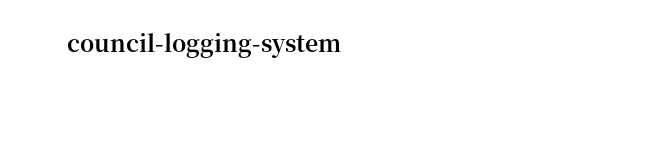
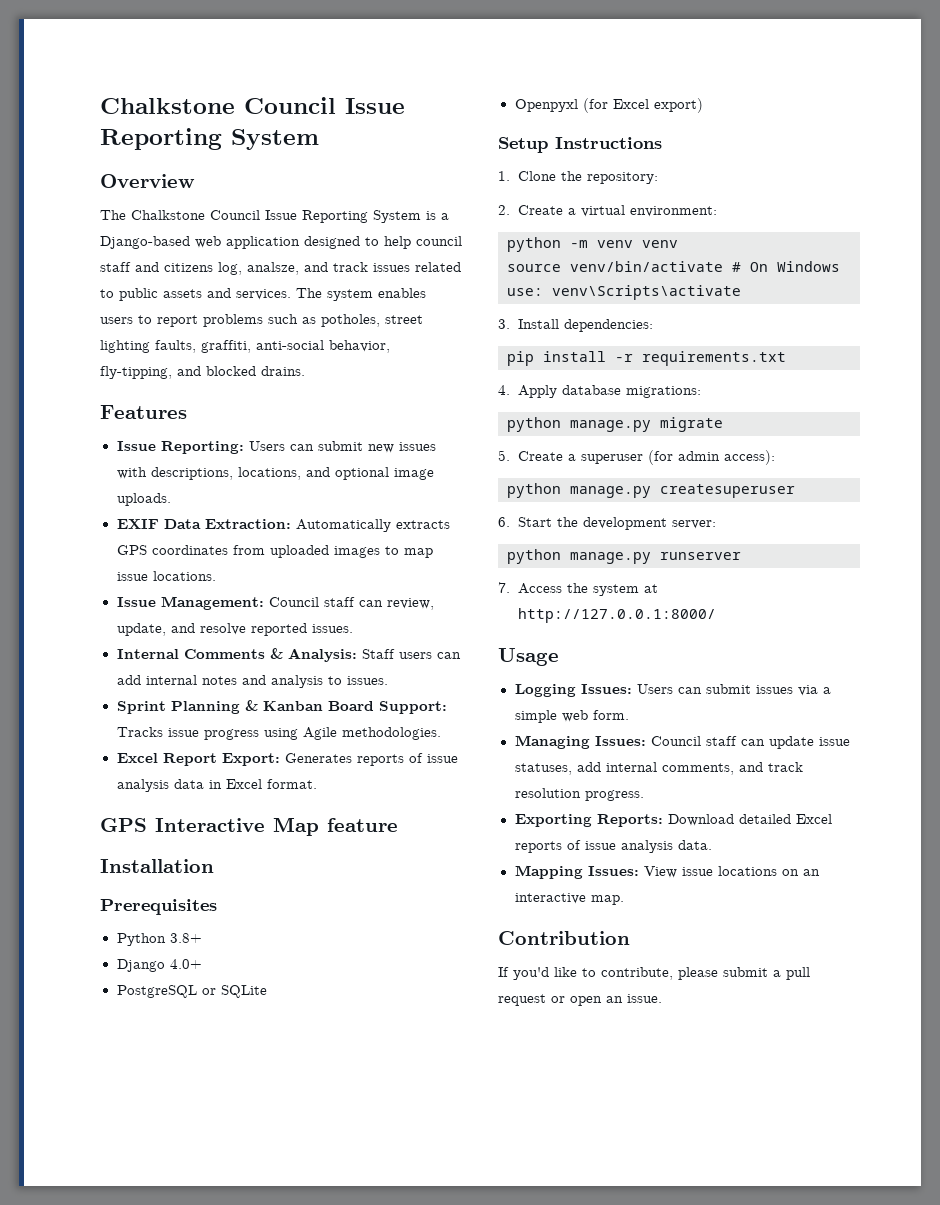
[67,33,341,58] council-logging-system -> [100,97,405,114] [100,128,319,150] [100,174,195,188] [100,210,449,223] [100,236,462,249] [100,262,461,275] [100,288,426,301] [100,314,423,327] [100,340,390,353] [100,366,305,379] [100,405,187,419] [116,441,436,454] [116,467,434,480] [116,493,171,506] [116,519,450,532] [116,545,433,558] [116,571,216,581] [116,596,434,610] [116,623,353,636] [116,648,461,662] [116,675,388,688] [116,700,447,714] [116,727,441,740] [116,753,458,766] [116,779,317,792] [100,817,398,836] [100,859,214,873] [100,899,217,915] [116,933,202,946] [116,959,202,972] [116,985,267,998] [514,98,703,113] [498,137,662,153] [498,171,658,184] [498,205,717,217] [507,237,678,252] [507,261,840,272] [507,285,741,300] [498,319,653,332] [507,351,786,366] [498,385,701,398] [507,417,723,432] [498,450,775,465] [507,483,795,498] [498,517,716,530] [507,549,741,564] [498,582,658,596] [517,608,716,623] [498,648,559,666] [514,684,831,697] [514,710,629,723] [514,735,850,749] [514,762,803,775] [514,788,644,801] [514,814,832,827] [514,840,712,853] [514,865,820,879] [514,893,624,905] [498,931,630,945] [498,967,810,980] [498,994,662,1006] Chalkstone Council Issue Reporting System // Overview // The Chalkstone Council Issue Reporting System is a Django-based web application designed to help council staff and citizens log, analsze, and track issues related to public assets and services. The system enables users to report problems such as potholes, street lighting faults, graffiti, anti-social behavior, fly-tipping, and blocked drains. // Features // Issue Reporting: Users can submit new issues with descriptions, locations, and optional image uploads. // EXIF Data Extraction: Automatically extracts GPS coordinates from uploaded images to map issue locations. // Issue Management: Council staff can review, update, and resolve reported issues. // Internal Comments & Analysis: Staff users can add internal notes and analysis to issues. // Sprint Planning & Kanban Board Support: Tracks issue progress using Agile methodologies. // Excel Report Export: Generates reports of issue analysis data in Excel format. // GPS Interactive Map feature // Installation // Prerequisites // Python 3.8+ // Django 4.0+ // PostgreSQL or SQLite // Openpyxl (for Excel export) // Setup Instructions // 1. Clone the repository: // 2. Create a virtual environment: // python -m venv venv // source venv/bin/activate # On Windows use: venv\Scripts\activate // 3. Install dependencies: // pip install -r requirements.txt // 4. Apply database migrations: // python manage.py migrate // 5. Create a superuser (for admin access): // python manage.py createsuperuser // 6. Start the development server: // python manage.py runserver // 7. Access the system at http://127.0.0.1:8000/ // Usage // Logging Issues: Users can submit issues via a simple web form. // Managing Issues: Council staff can update issue statuses, add internal comments, and track resolution progress. // Exporting Reports: Download detailed Excel reports of issue analysis data. // Mapping Issues: View issue locations on an interactive map. // Contribution // If you'd like to contribute, please submit a pull request or open an issue.

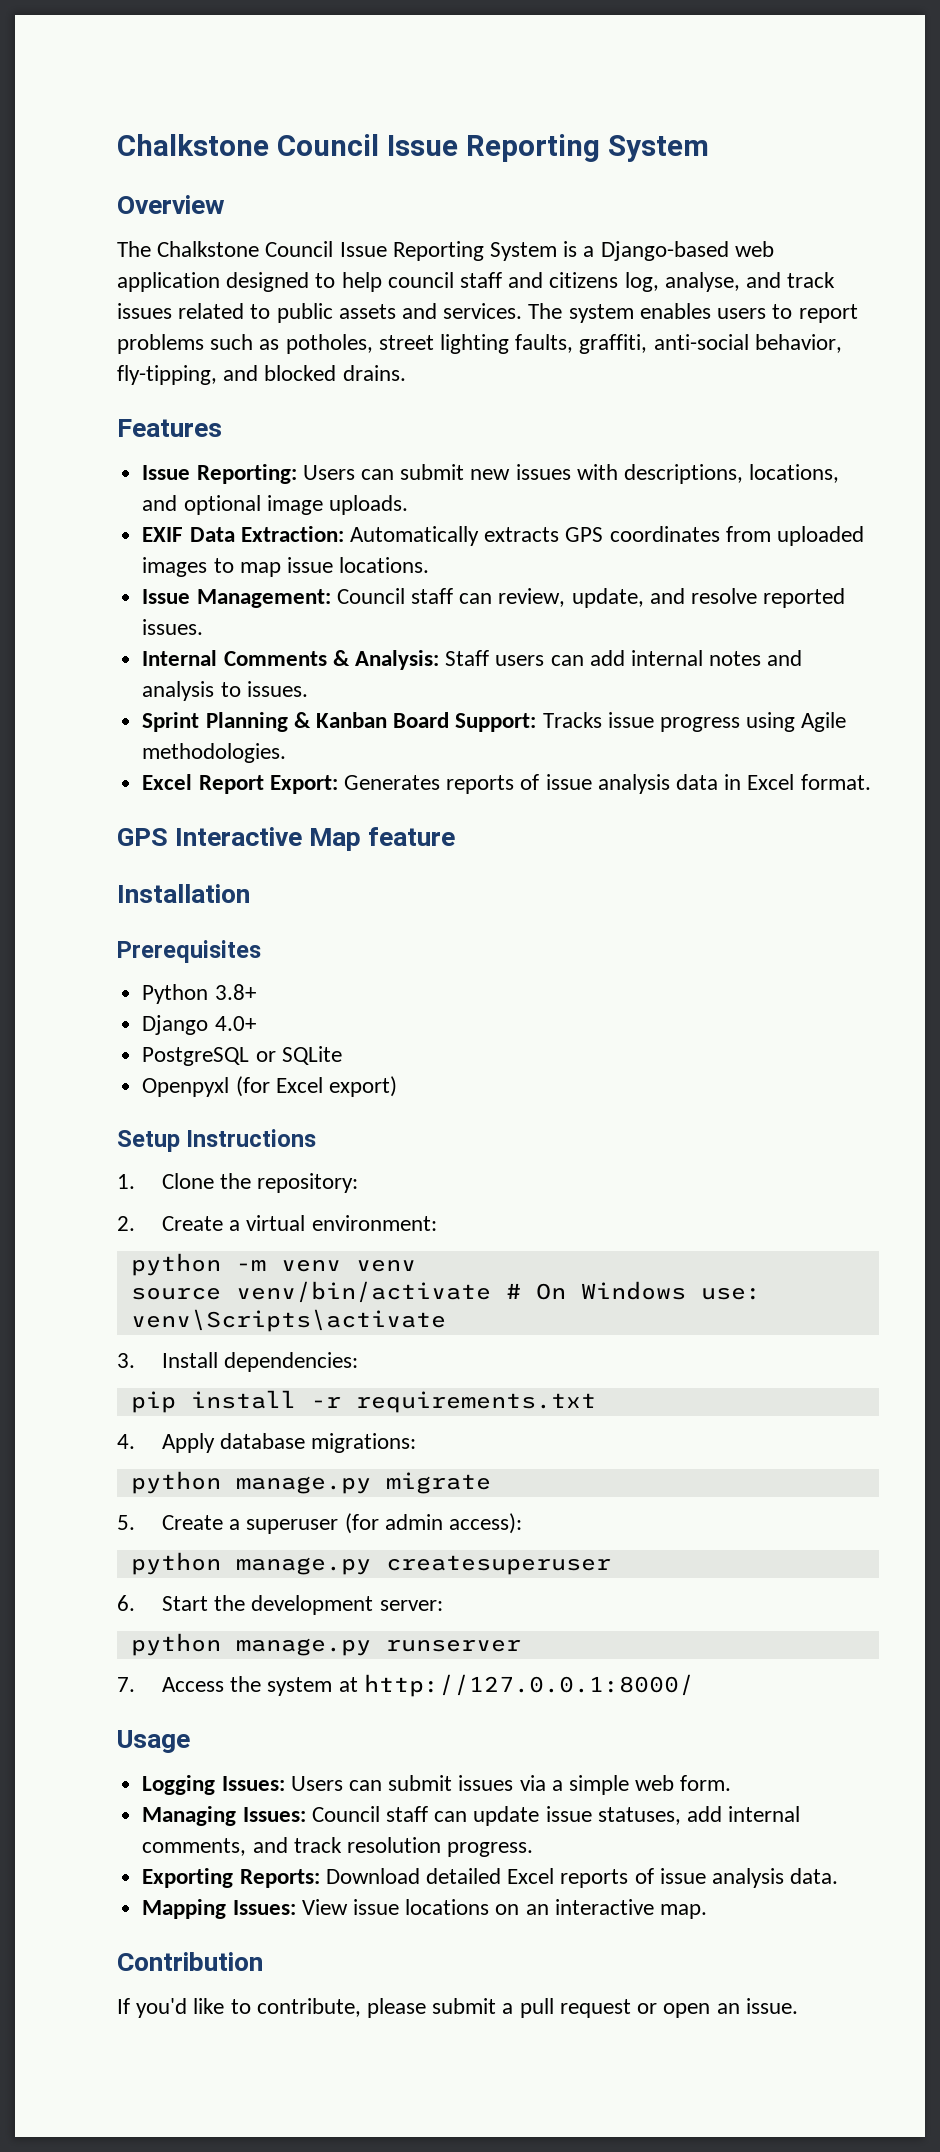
[247,262,299,275] analsze, -> [664,272,740,292] analyse,

